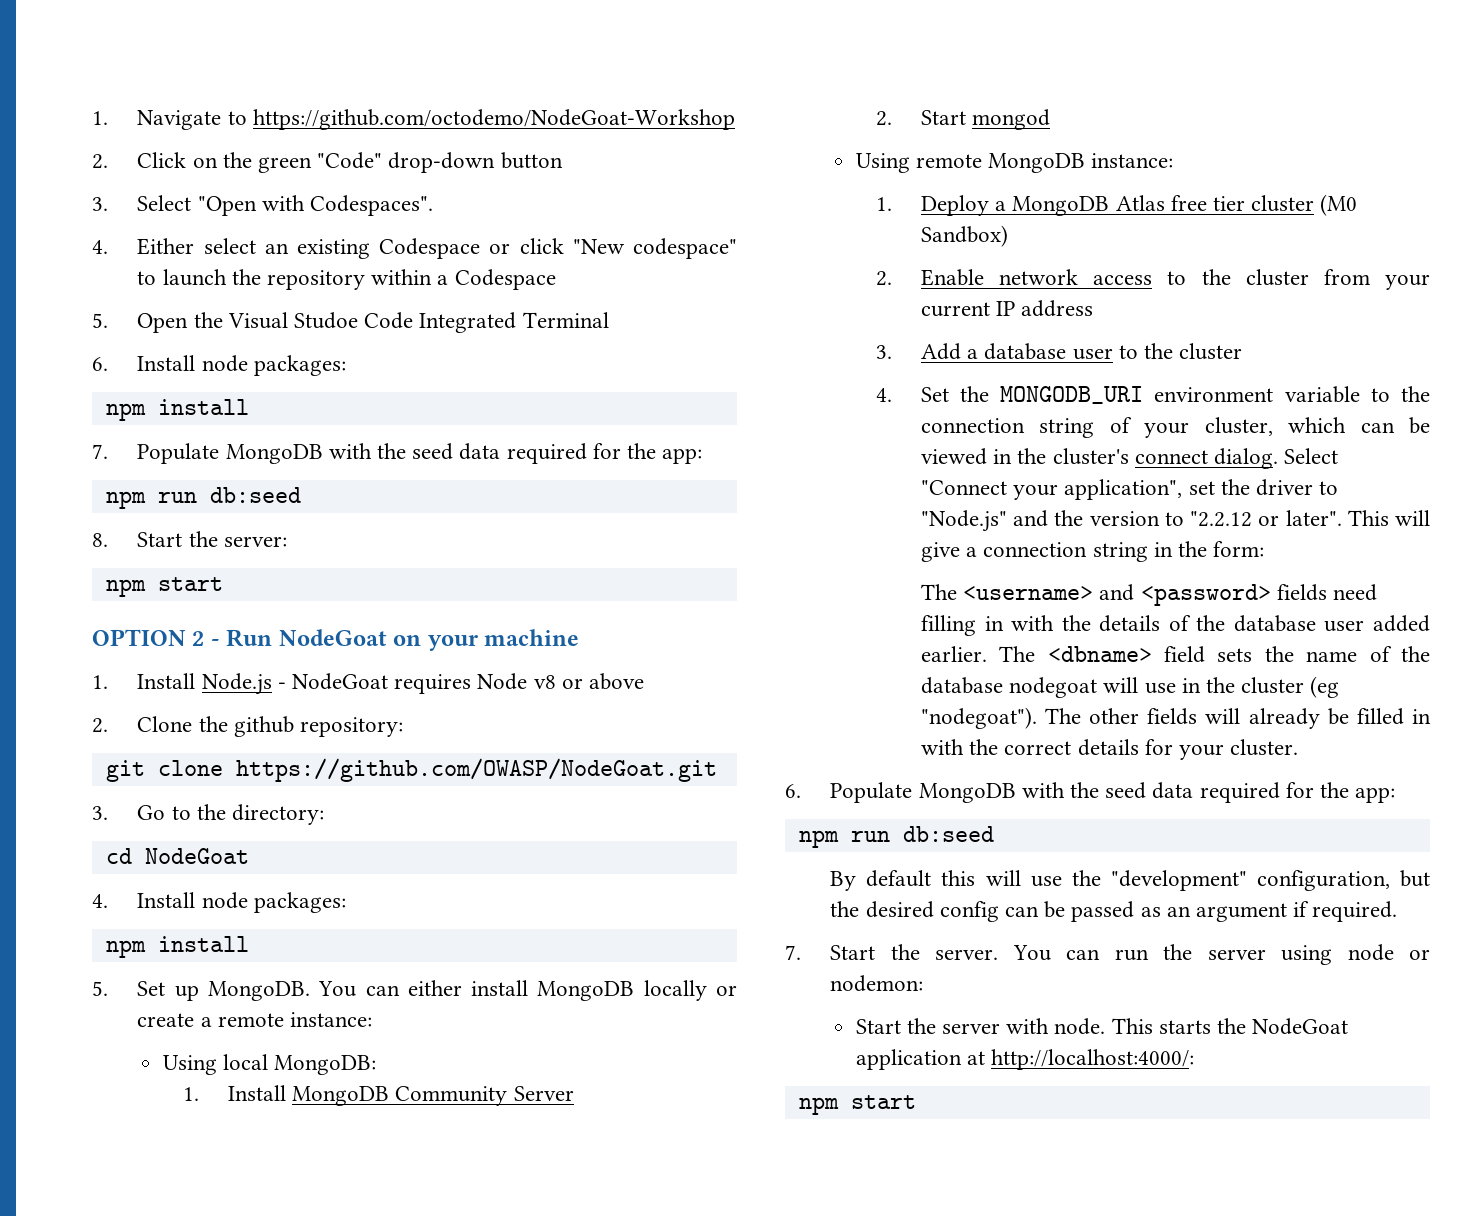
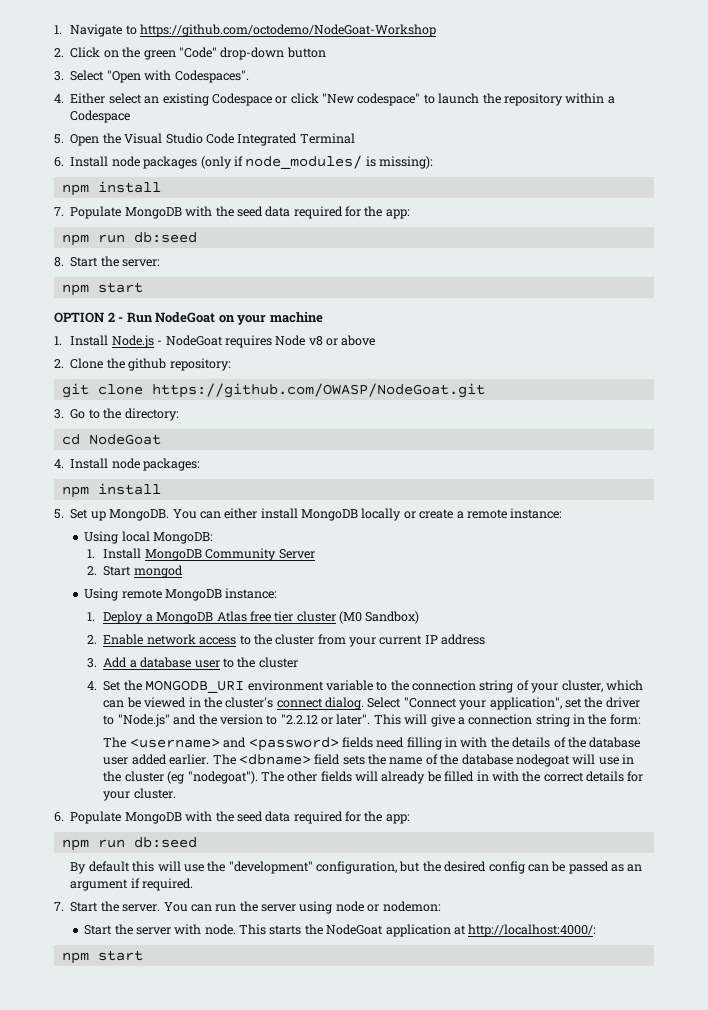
[293,312,358,329] Studoe -> [165,133,203,144] Studio
[253,355,346,376] packages: -> [143,155,434,169] packages (only if node_modules/ is missing):

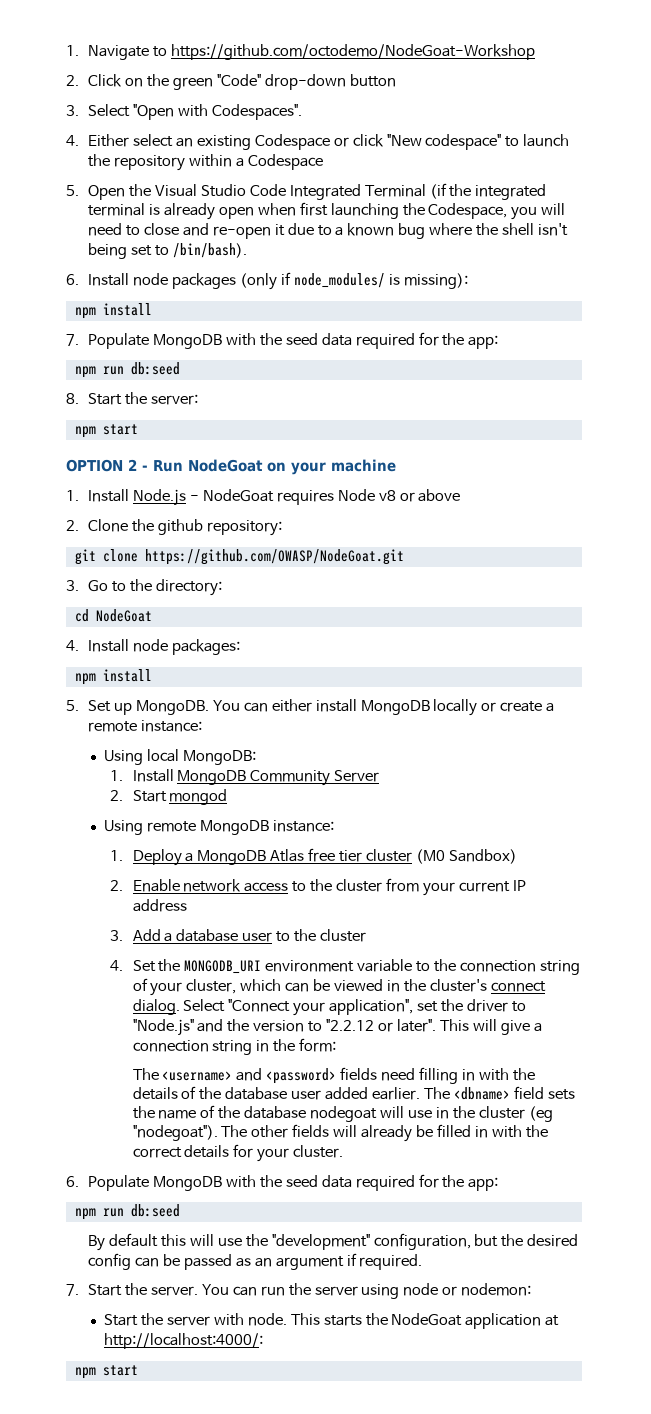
(355, 138) none -> [429,183,547,200] [88,202,566,220] [88,223,568,239] [88,243,247,259] (if the integrated terminal is already open when first launching the Codespace, you will need to close and re-open it due to a known bug where the shell isn't being set to /bin/bash).

